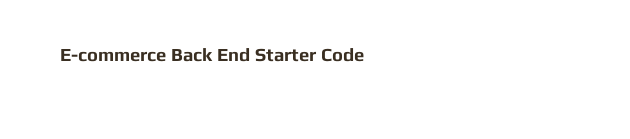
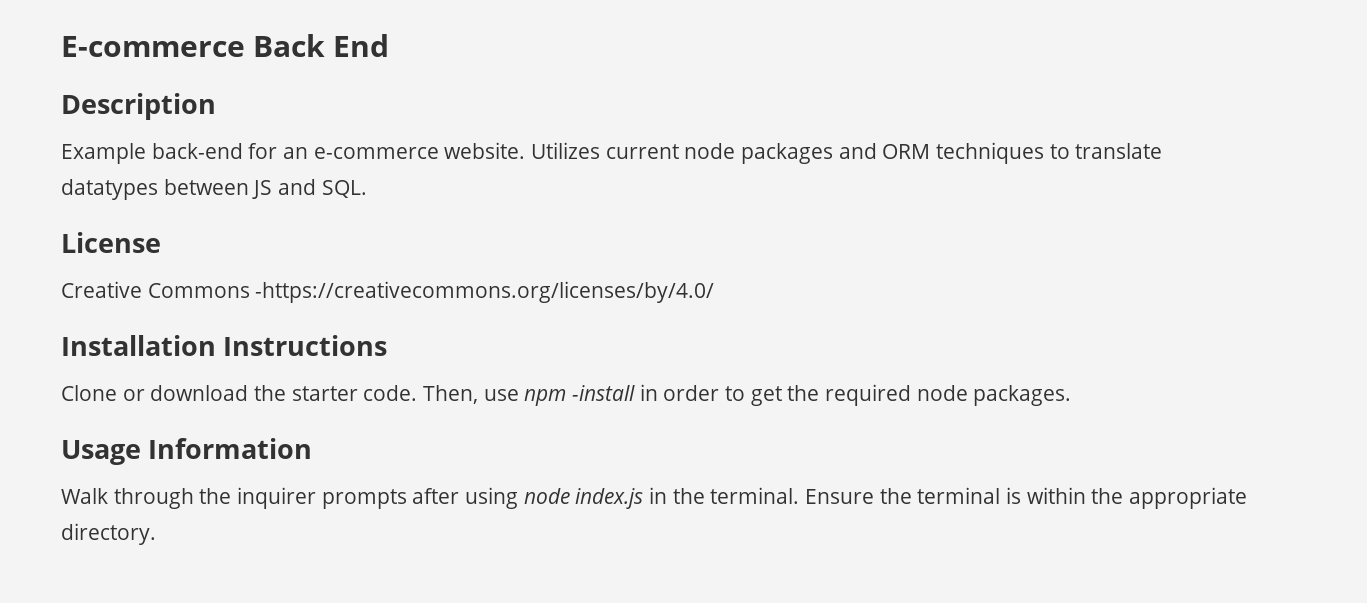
[254,48,364,62] Starter Code -> [61,93,216,120] [61,142,1163,164] [61,179,367,200] [61,232,161,253] [61,281,715,303] [61,335,388,356] [61,384,1072,406] [61,438,313,465] [61,487,1248,509] [61,523,156,545] // Description // Example back-end for an e-commerce website. Utilizes current node packages and ORM techniques to translate datatypes between JS and SQL. // License // Creative Commons -https://creativecommons.org/licenses/by/4.0/ // Installation Instructions // Clone or download the starter code. Then, use npm -install in order to get the required node packages. // Usage Information // Walk through the inquirer prompts after using node index.js in the terminal. Ensure the terminal is within the appropriate directory.

